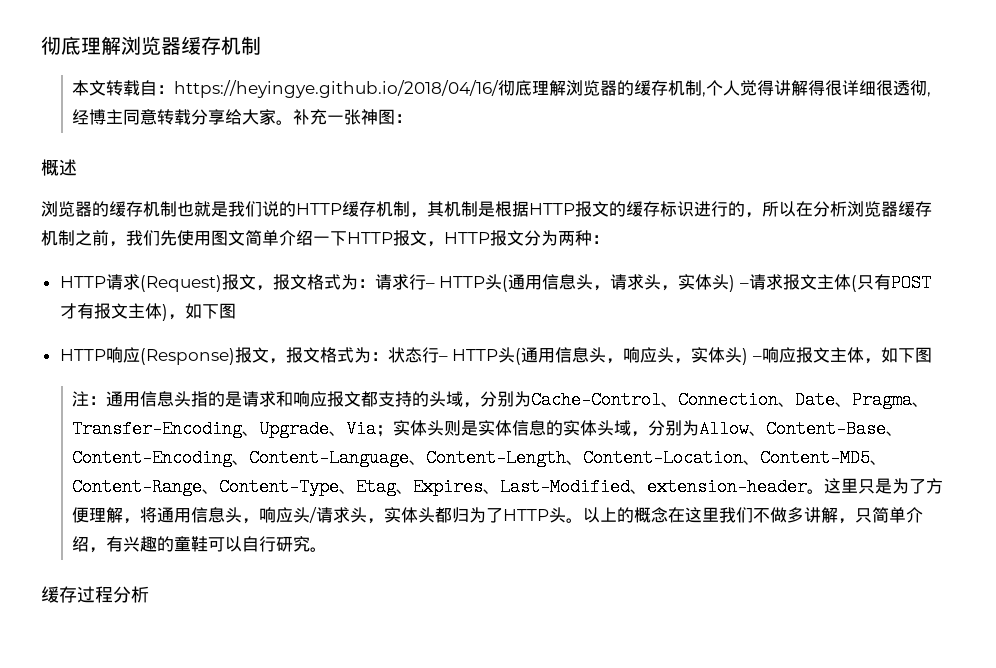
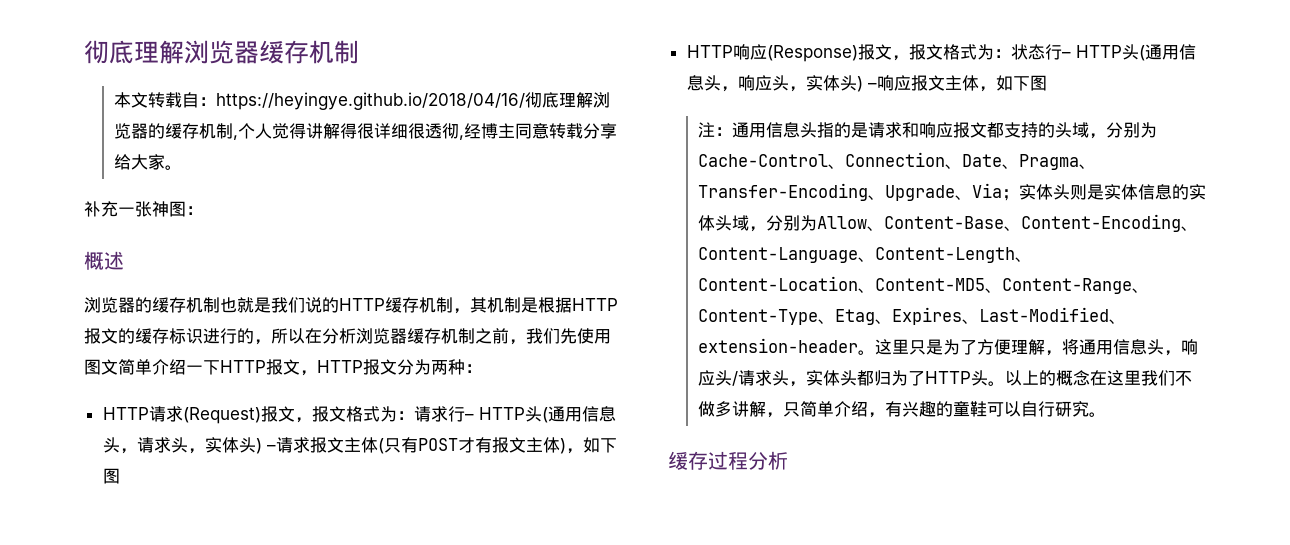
(294, 122) none -> (182, 167) //

